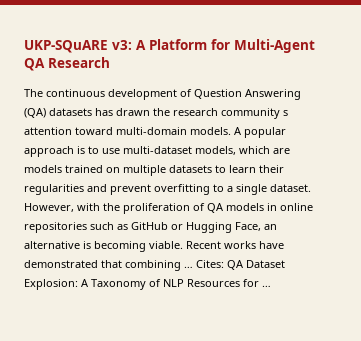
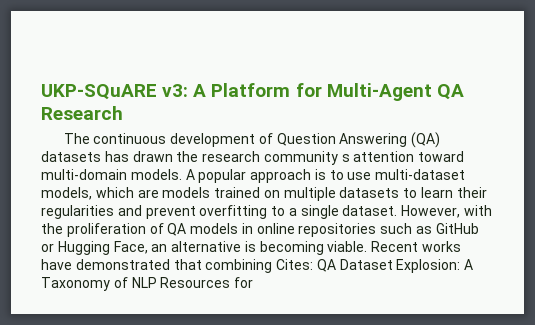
[184,266,193,268] … -> (273, 266) none
[262,285,271,287] … -> (254, 282) none

